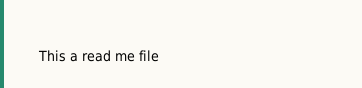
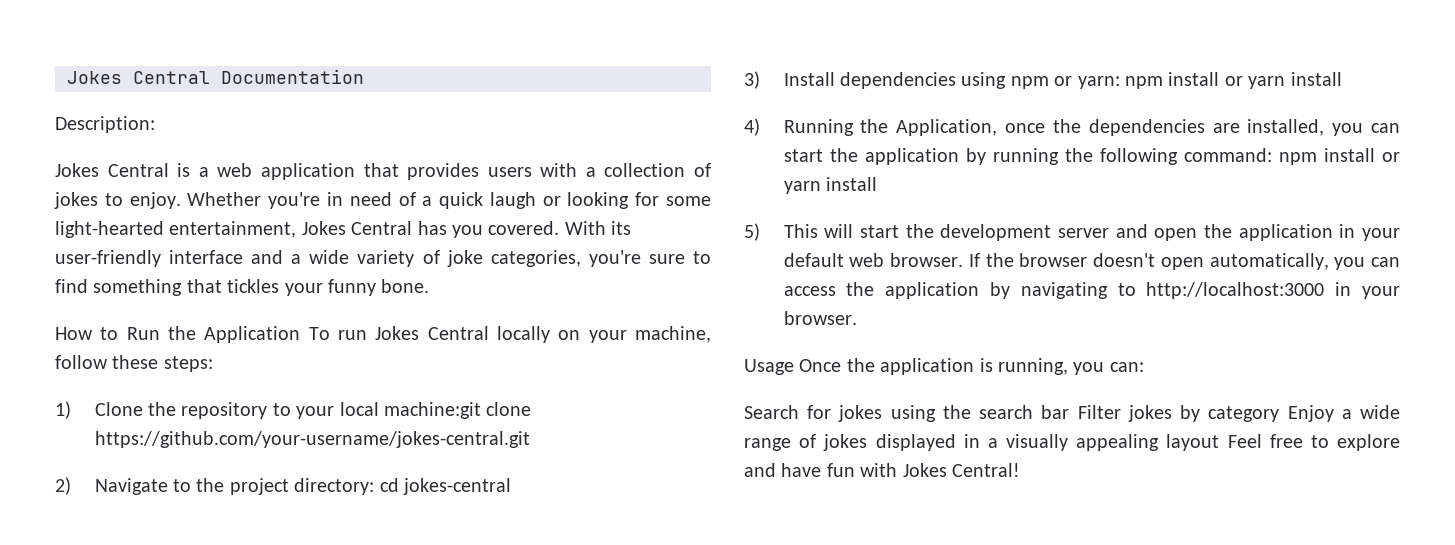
[38,50,159,62] This a read me file -> [67,69,364,84] [55,116,155,133] [55,163,711,180] [54,192,711,209] [55,221,632,238] [55,250,712,267] [55,279,430,296] [55,326,711,343] [55,355,213,372] [55,401,532,419] [94,431,530,448] [55,477,511,495] [744,71,1342,89] [744,118,1400,136] [783,148,1400,165] [783,177,877,194] [744,223,1400,241] [783,253,1400,270] [783,282,1400,299] [783,311,857,325] [744,358,1144,375] [744,405,1400,422] [744,434,1400,451] [744,463,1020,477] Jokes Central Documentation // Description: // Jokes Central is a web application that provides users with a collection of jokes to enjoy. Whether you're in need of a quick laugh or looking for some light-hearted entertainment, Jokes Central has you covered. With its user-friendly interface and a wide variety of joke categories, you're sure to find something that tickles your funny bone. // How to Run the Application To run Jokes Central locally on your machine, follow these steps: // 1) Clone the repository to your local machine:git clone https://github.com/your-username/jokes-central.git // 2) Navigate to the project directory: cd jokes-central // 3) Install dependencies using npm or yarn: npm install or yarn install // 4) Running the Application, once the dependencies are installed, you can start the application by running the following command: npm install or yarn install // 5) This will start the development server and open the application in your default web browser. If the browser doesn't open automatically, you can access the application by navigating to http://localhost:3000 in your browser. // Usage Once the application is running, you can: // Search for jokes using the search bar Filter jokes by category Enjoy a wide range of jokes displayed in a visually appealing layout Feel free to explore and have fun with Jokes Central!

